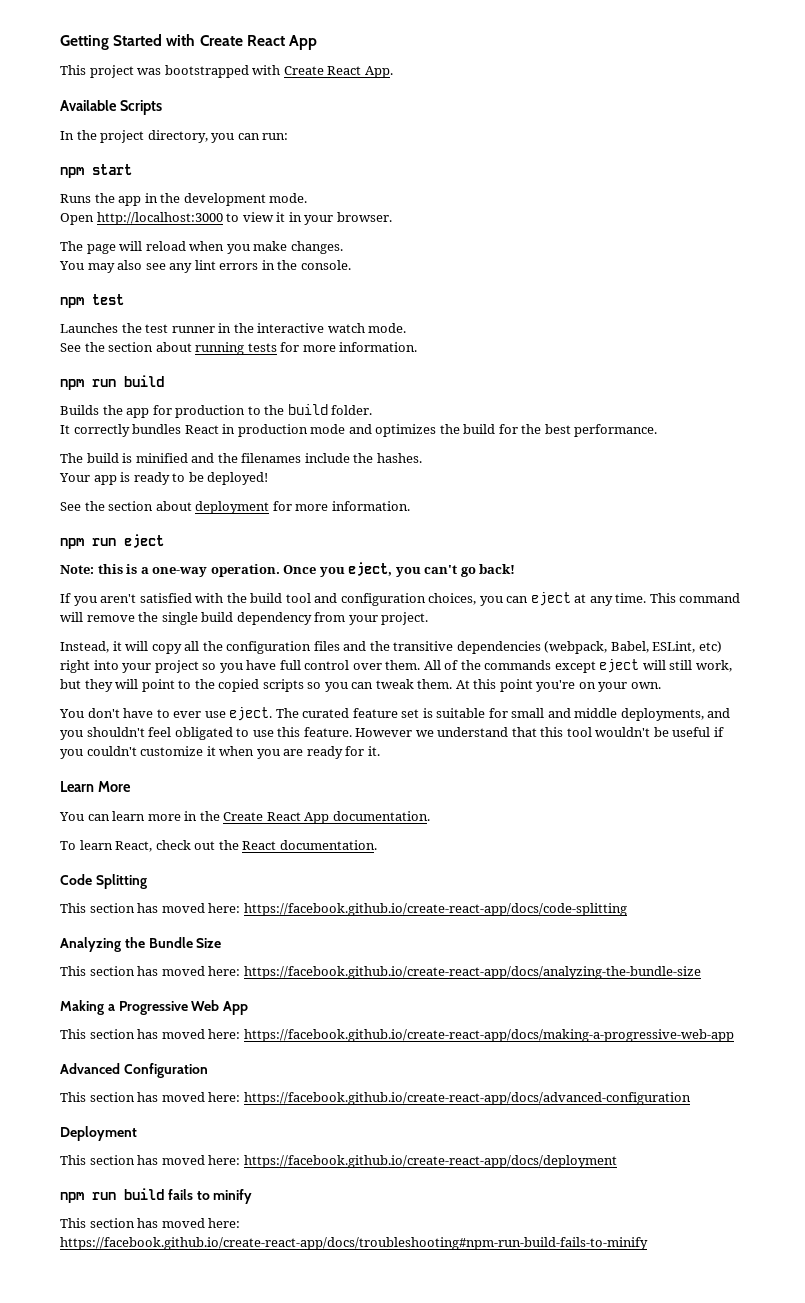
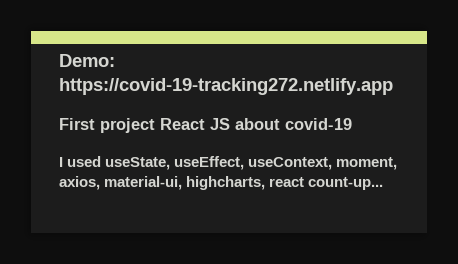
[60,34,317,50] [60,65,393,78] [60,100,162,115] [60,130,289,143] [60,164,132,178] [60,193,308,206] [60,212,392,225] [60,241,343,254] [59,260,351,273] [60,294,124,308] [60,323,407,333] [60,342,418,355] [60,375,164,390] [60,404,373,418] [60,424,658,437] [60,453,422,463] [59,472,269,485] [60,501,410,514] [60,534,164,549] [60,562,516,577] [60,592,741,606] [60,612,429,625] [60,641,722,654] [60,659,732,673] [60,679,661,692] [59,707,731,721] [60,727,724,740] [60,746,380,759] [60,781,131,792] [59,811,430,824] [60,840,377,852] [60,874,147,889] [60,903,627,916] [60,937,222,952] [60,966,701,979] [60,1000,249,1015] [60,1029,734,1042] [60,1063,208,1078] [60,1092,691,1105] [60,1126,137,1141] [60,1155,617,1168] [60,1188,253,1204] [60,1218,241,1228] [60,1237,648,1250] Getting Started with Create React App // This project was bootstrapped with Create React App. // Available Scripts // In the project directory, you can run: // npm start // Runs the app in the development mode. // Open http://localhost:3000 to view it in your browser. // The page will reload when you make changes. // You may also see any lint errors in the console. // npm test // Launches the test runner in the interactive watch mode. // See the section about running tests for more information. // npm run build // Builds the app for production to the build folder. // It correctly bundles React in production mode and optimizes the build for the best performance. // The build is minified and the filenames include the hashes. // Your app is ready to be deployed! // See the section about deployment for more information. // npm run eject // Note: this is a one-way operation. Once you eject, you can't go back! // If you aren't satisfied with the build tool and configuration choices, you can eject at any time. This command will remove the single build dependency from your project. // Instead, it will copy all the configuration files and the transitive dependencies (webpack, Babel, ESLint, etc) right into your project so you have full control over them. All of the commands except eject will still work, but they will point to the copied scripts so you can tweak them. At this point you're on your own. // You don't have to ever use eject. The curated feature set is suitable for small and middle deployments, and you shouldn't feel obligated to use this feature. However we understand that this tool wouldn't be useful if you couldn't customize it when you are ready for it. // Learn More // You can learn more in the Create React App documentation. // To learn React, check out the React documentation. // Code Splitting // This section has moved here: https://facebook.github.io/create-react-app/docs/code-splitting // Analyzing the Bundle Size // This section has moved here: https://facebook.github.io/create-react-app/docs/analyzing-the-bundle-size // Making a Progressive Web App // This section has moved here: https://facebook.github.io/create-react-app/docs/making-a-progressive-web-app // Advanced Configuration // This section has moved here: https://facebook.github.io/create-react-app/docs/advanced-configuration // Deployment // This section has moved here: https://facebook.github.io/create-react-app/docs/deployment // npm run build fails to minify // This section has moved here: https://facebook.github.io/create-react-app/docs/troubleshooting#npm-run-build-fails-to-minify -> [59,54,115,67] [59,78,393,95] [59,118,352,133] [59,156,398,170] [59,176,384,190] Demo: https://covid-19-tracking272.netlify.app // First project React JS about covid-19 // I used useState, useEffect, useContext, moment, axios, material-ui, highcharts, react count-up...

